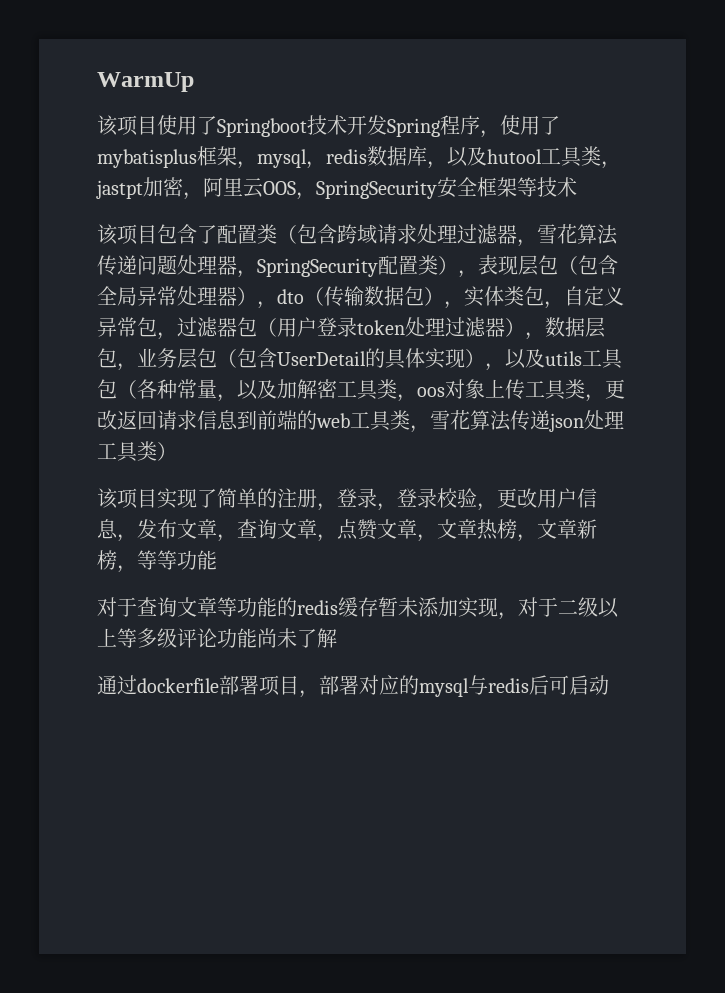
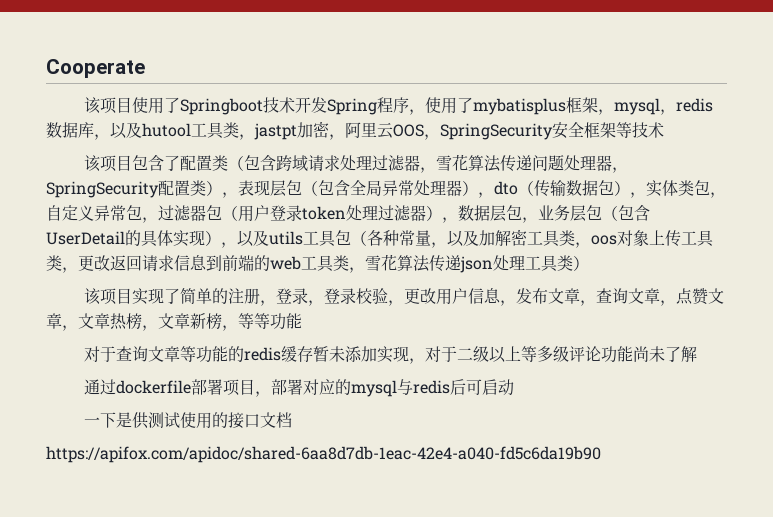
[97,72,194,92] WarmUp -> [46,59,145,78] Cooperate
(609, 685) none -> [83,412,292,429] [46,446,601,463] // 一下是供测试使用的接口文档 // https://apifox.com/apidoc/shared-6aa8d7db-1eac-42e4-a040-fd5c6da19b90

